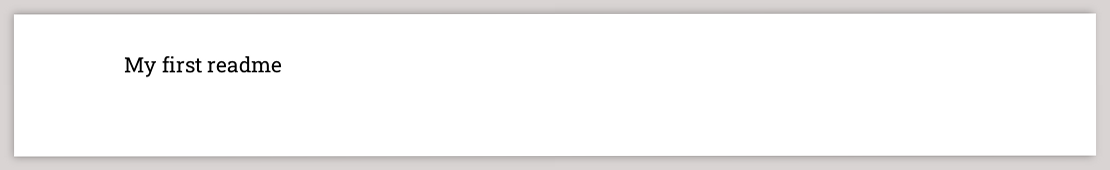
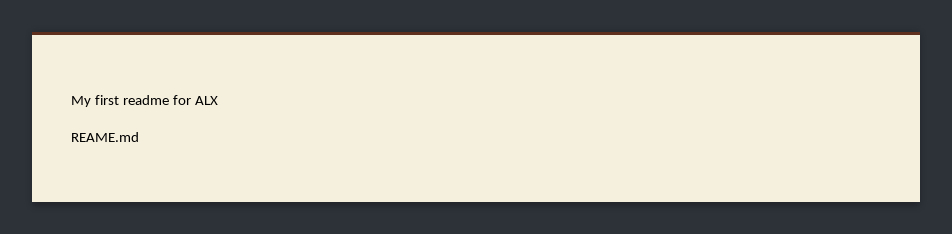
(283, 65) none -> [172,95,218,105] [71,132,139,142] for ALX // REAME.md

